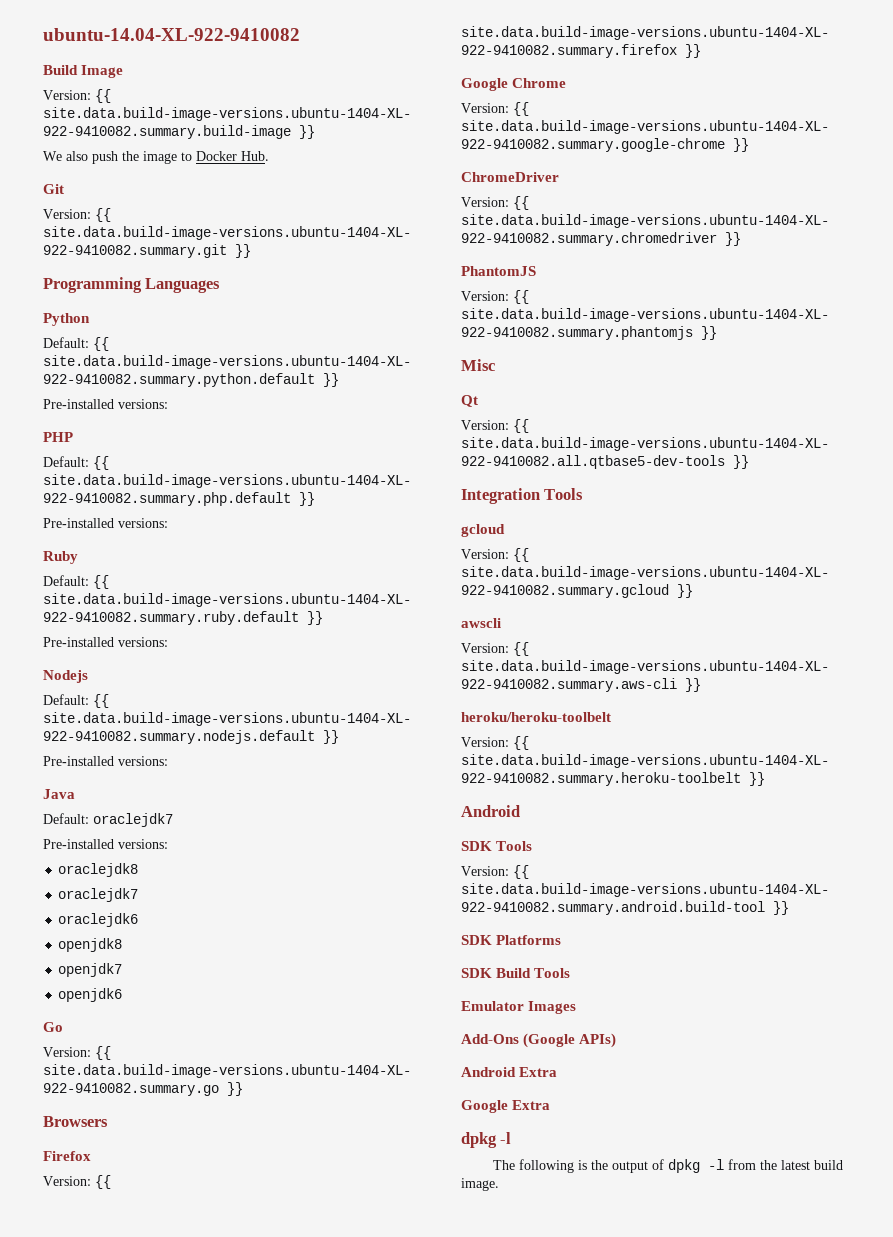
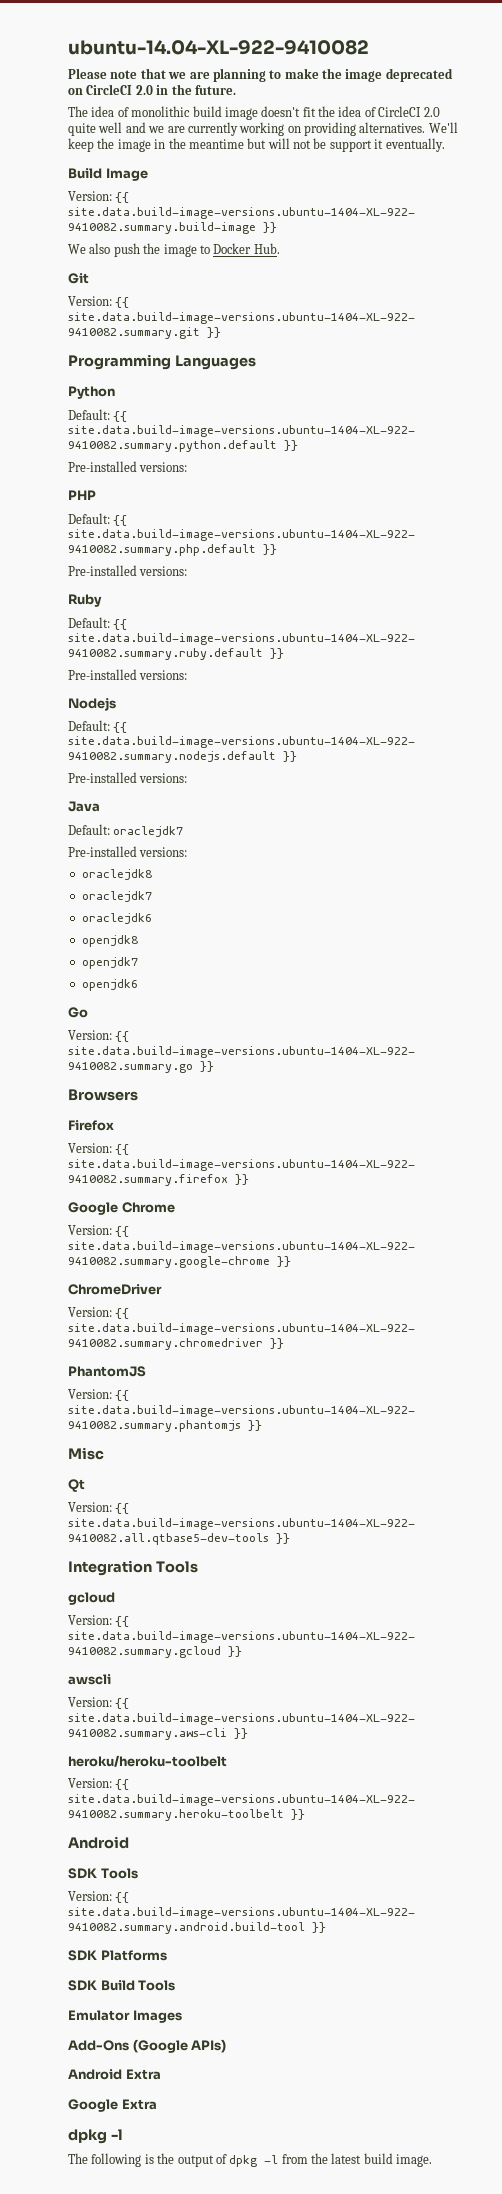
(300, 34) none -> [68,68,453,82] [68,84,236,95] [68,106,440,120] [68,122,458,136] [68,138,445,152] // Please note that we are planning to make the image deprecated on CircleCI 2.0 in the future. // The idea of monolithic build image doesn't fit the idea of CircleCI 2.0 quite well and we are currently working on providing alternatives. We'll keep the image in the meantime but will not be support it eventually.

